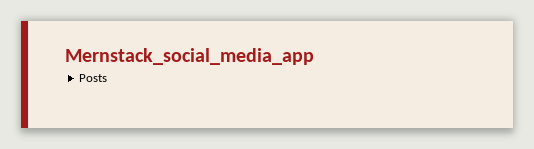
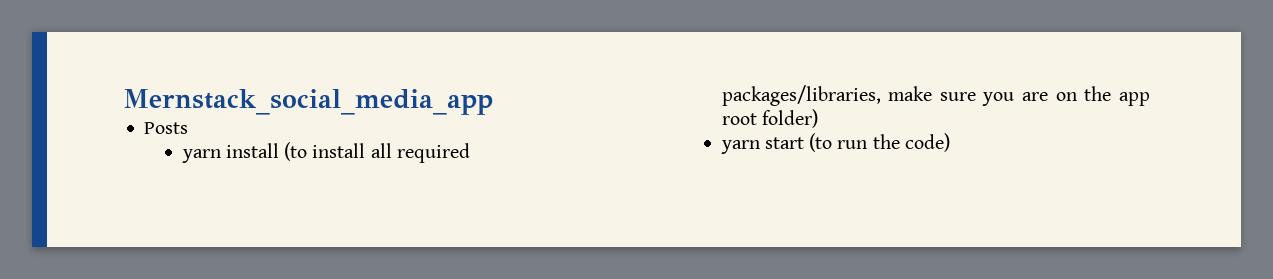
(107, 78) none -> [181,142,470,163] [721,85,1150,106] [721,109,818,128] [720,133,950,154] // yarn install (to install all required packages/libraries, make sure you are on the app root folder) // yarn start (to run the code)

